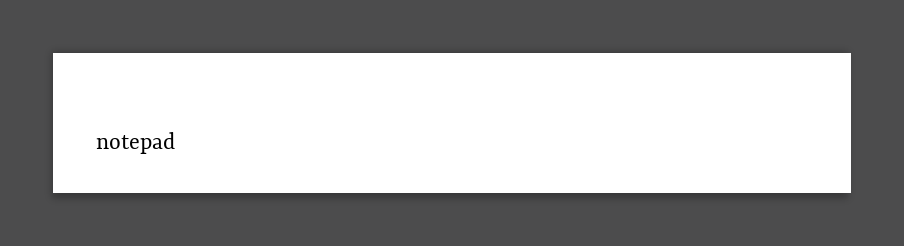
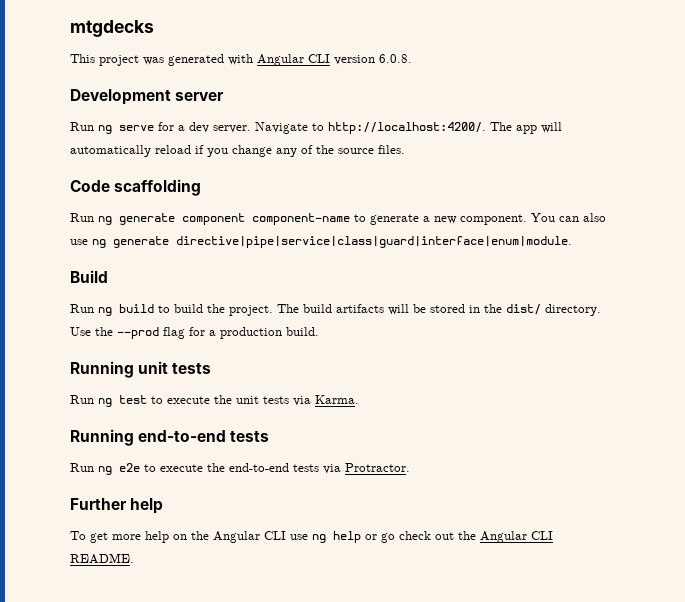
[96,132,175,154] notepad -> [70,20,154,37] [70,54,412,66] [70,89,225,105] [70,122,562,134] [70,145,405,157] [70,179,202,196] [70,213,606,225] [70,236,572,248] [70,270,108,283] [70,304,601,316] [70,327,319,339] [70,361,212,378] [70,395,359,407] [70,429,270,446] [70,463,410,475] [70,498,164,514] [70,531,553,543] [70,553,134,564] mtgdecks // This project was generated with Angular CLI version 6.0.8. // Development server // Run ng serve for a dev server. Navigate to http://localhost:4200/. The app will automatically reload if you change any of the source files. // Code scaffolding // Run ng generate component component-name to generate a new component. You can also use ng generate directive|pipe|service|class|guard|interface|enum|module. // Build // Run ng build to build the project. The build artifacts will be stored in the dist/ directory. Use the --prod flag for a production build. // Running unit tests // Run ng test to execute the unit tests via Karma. // Running end-to-end tests // Run ng e2e to execute the end-to-end tests via Protractor. // Further help // To get more help on the Angular CLI use ng help or go check out the Angular CLI README.

